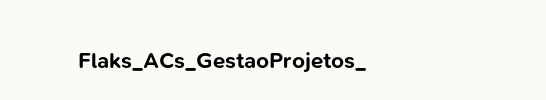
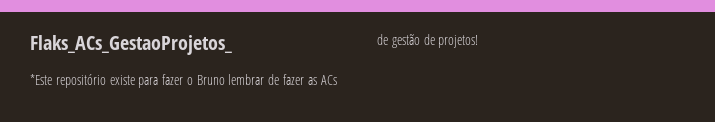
(366, 62) none -> [30,74,337,88] [377,33,479,48] // *Este repositório existe para fazer o Bruno lembrar de fazer as ACs de gestão de projetos!

